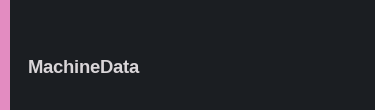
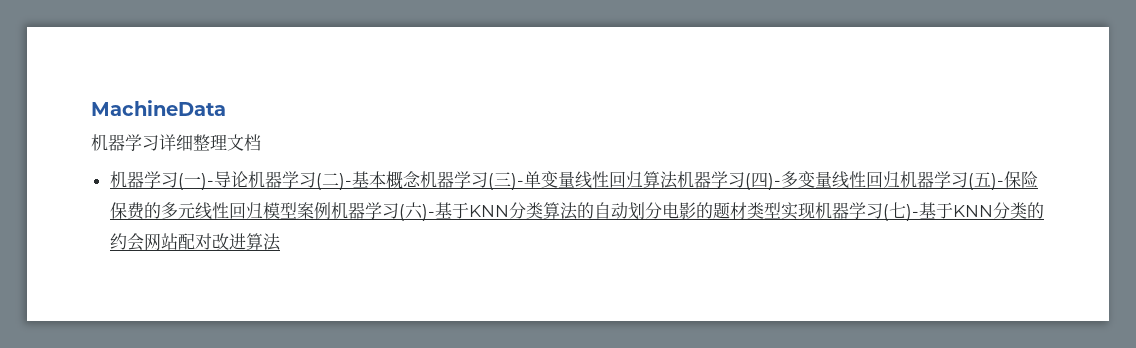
(140, 66) none -> [91,134,261,151] [109,171,1038,190] [109,202,1044,221] [109,233,281,251] // 机器学习详细整理文档 // 机器学习(一)-导论机器学习(二)-基本概念机器学习(三)-单变量线性回归算法机器学习(四)-多变量线性回归机器学习(五)-保险保费的多元线性回归模型案例机器学习(六)-基于KNN分类算法的自动划分电影的题材类型实现机器学习(七)-基于KNN分类的约会网站配对改进算法

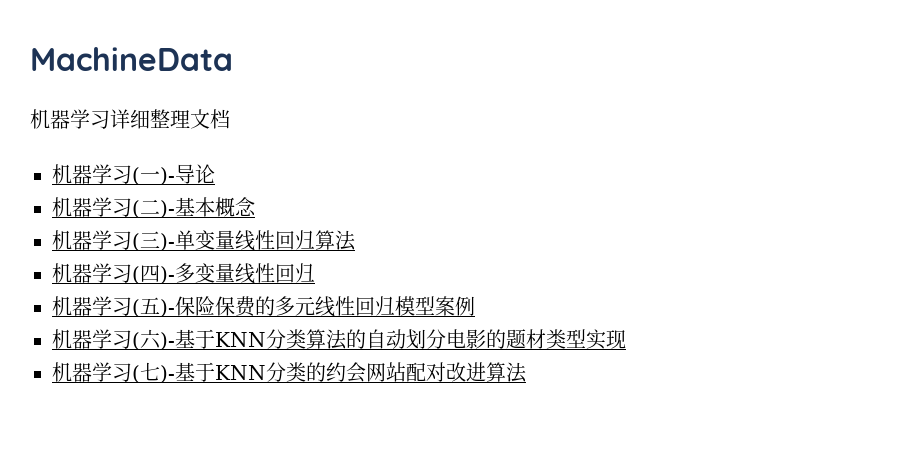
(248, 179) none -> (215, 174) //
(421, 179) none -> (256, 206) //
(678, 180) none -> (356, 240) //
(900, 179) none -> (315, 273) //
(331, 210) none -> (475, 306) //
(815, 210) none -> (626, 339) //

